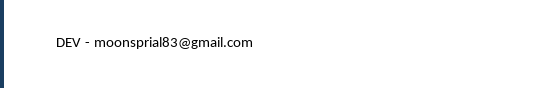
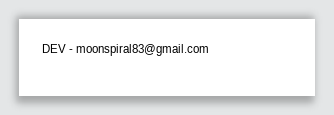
[93,37,253,49] moonsprial83@gmail.com -> [76,44,210,56] moonspiral83@gmail.com

